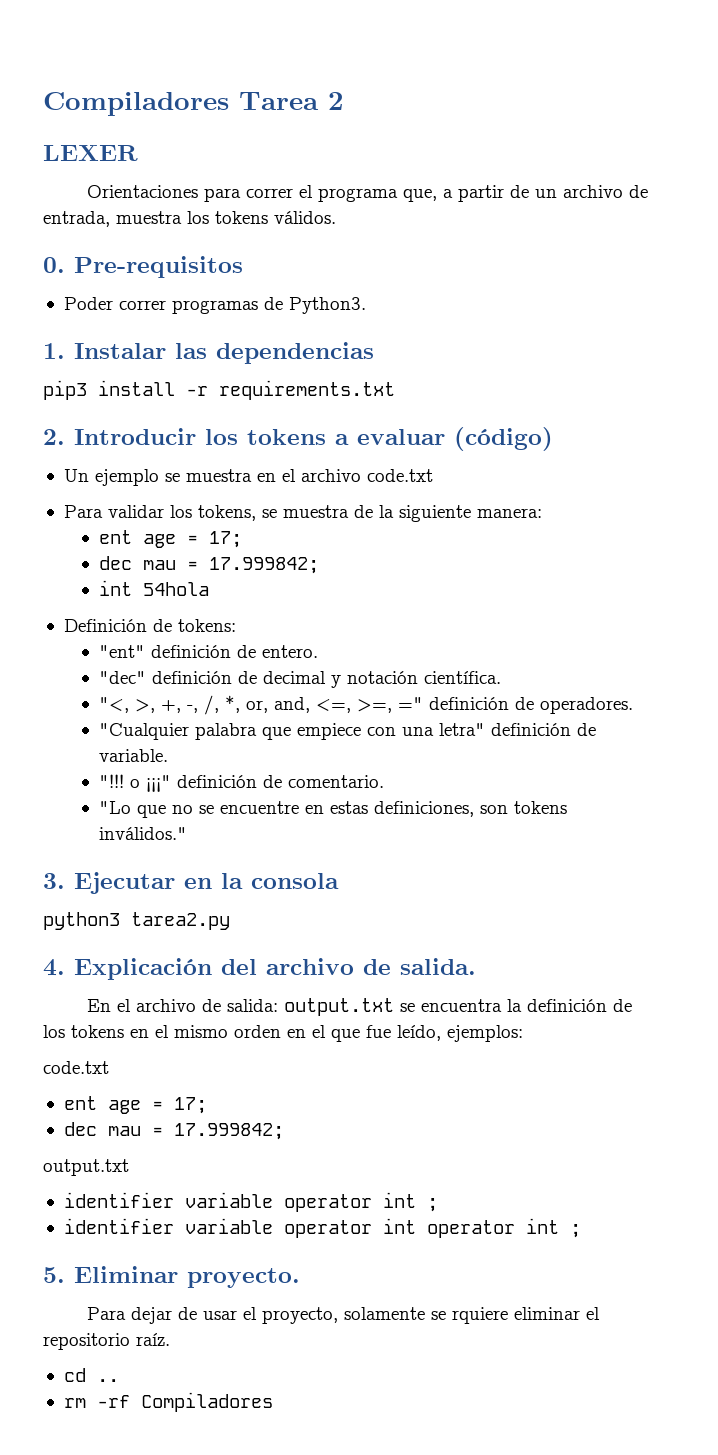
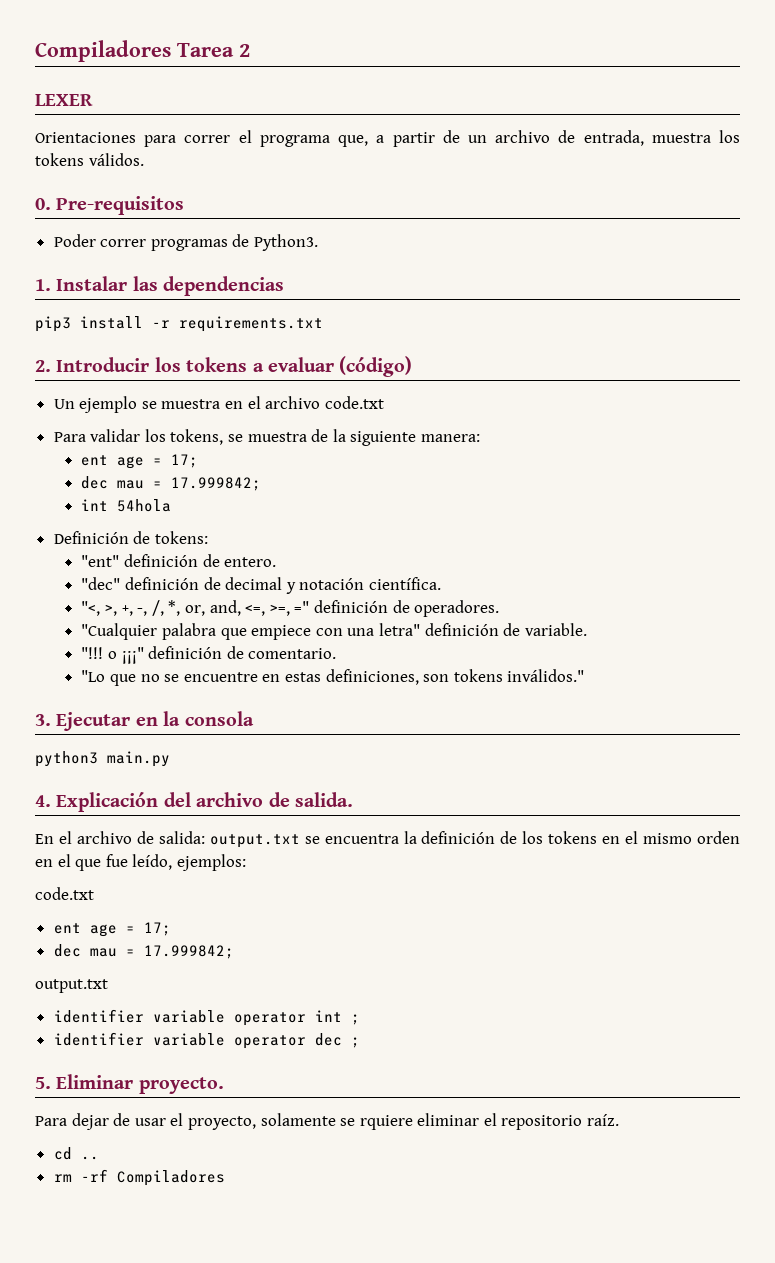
[131,912,230,930] tarea2.py -> [107,751,170,767] main.py
[382,1218,559,1238] int operator int -> [314,1033,342,1046] dec

